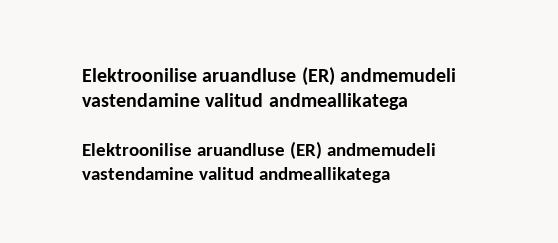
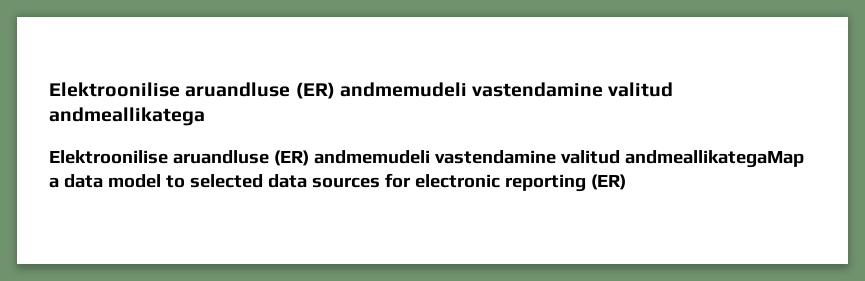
[258,167,390,183] andmeallikatega -> [624,150,804,168] [49,173,626,192] andmeallikategaMap a data model to selected data sources for electronic reporting (ER)

